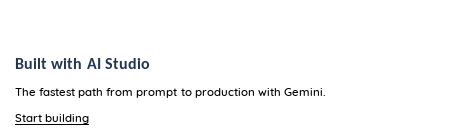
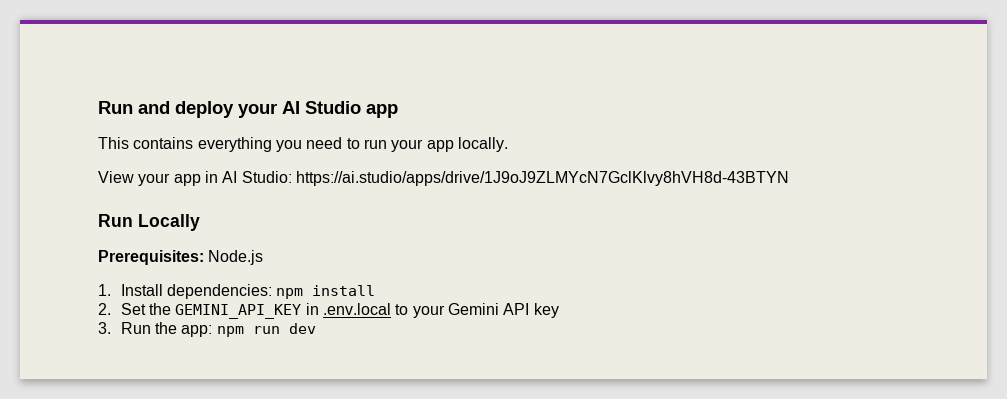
[15,58,150,69] [15,88,326,98] [15,114,90,124] Built with AI Studio // The fastest path from prompt to production with Gemini. // Start building -> [98,101,398,118] [98,137,508,152] [98,171,789,186] [98,214,200,231] [98,250,264,265] [98,284,376,299] [98,303,559,319] [98,322,316,337] Run and deploy your AI Studio app // This contains everything you need to run your app locally. // View your app in AI Studio: https://ai.studio/apps/drive/1J9oJ9ZLMYcN7GclKlvy8hVH8d-43BTYN // Run Locally // Prerequisites: Node.js // 1. Install dependencies: npm install // 2. Set the GEMINI_API_KEY in .env.local to your Gemini API key // 3. Run the app: npm run dev

